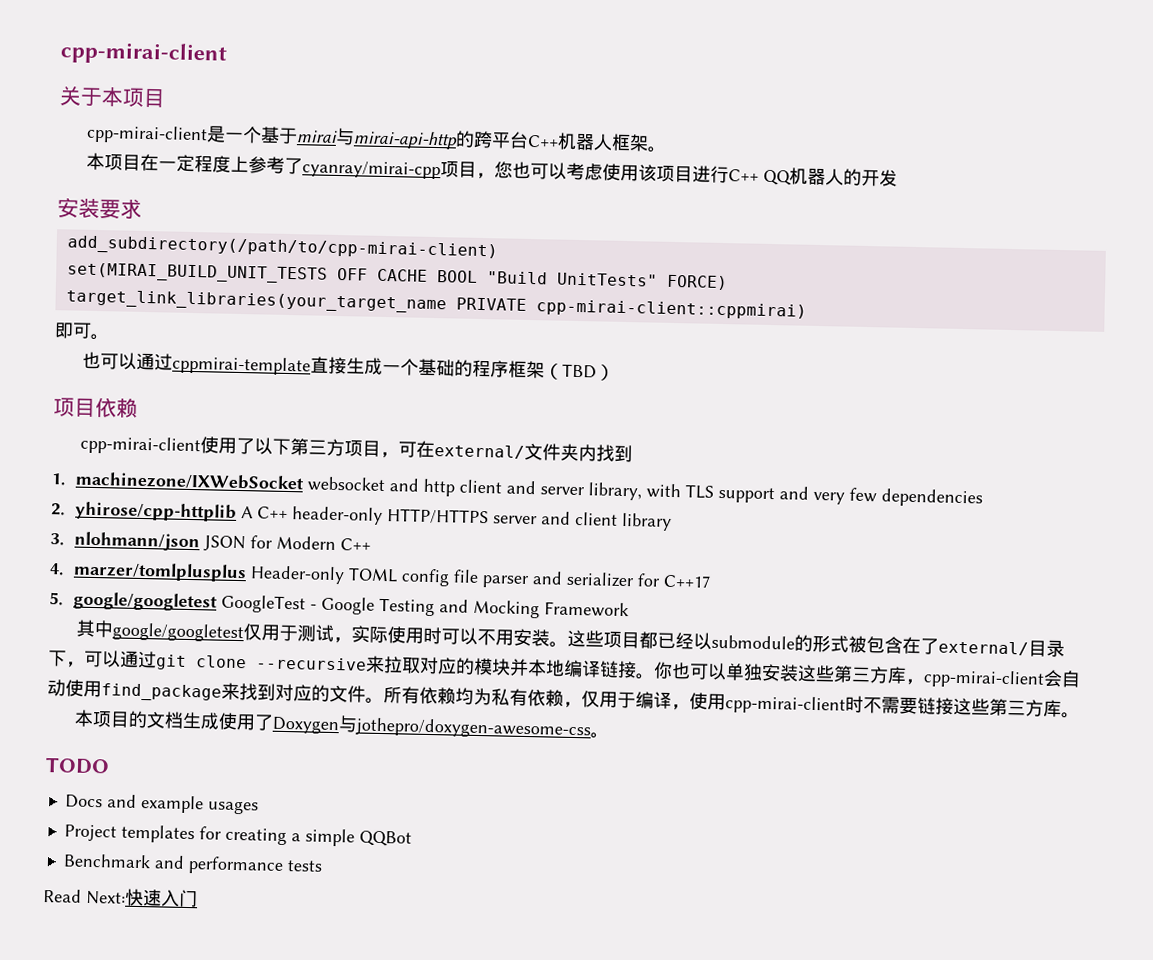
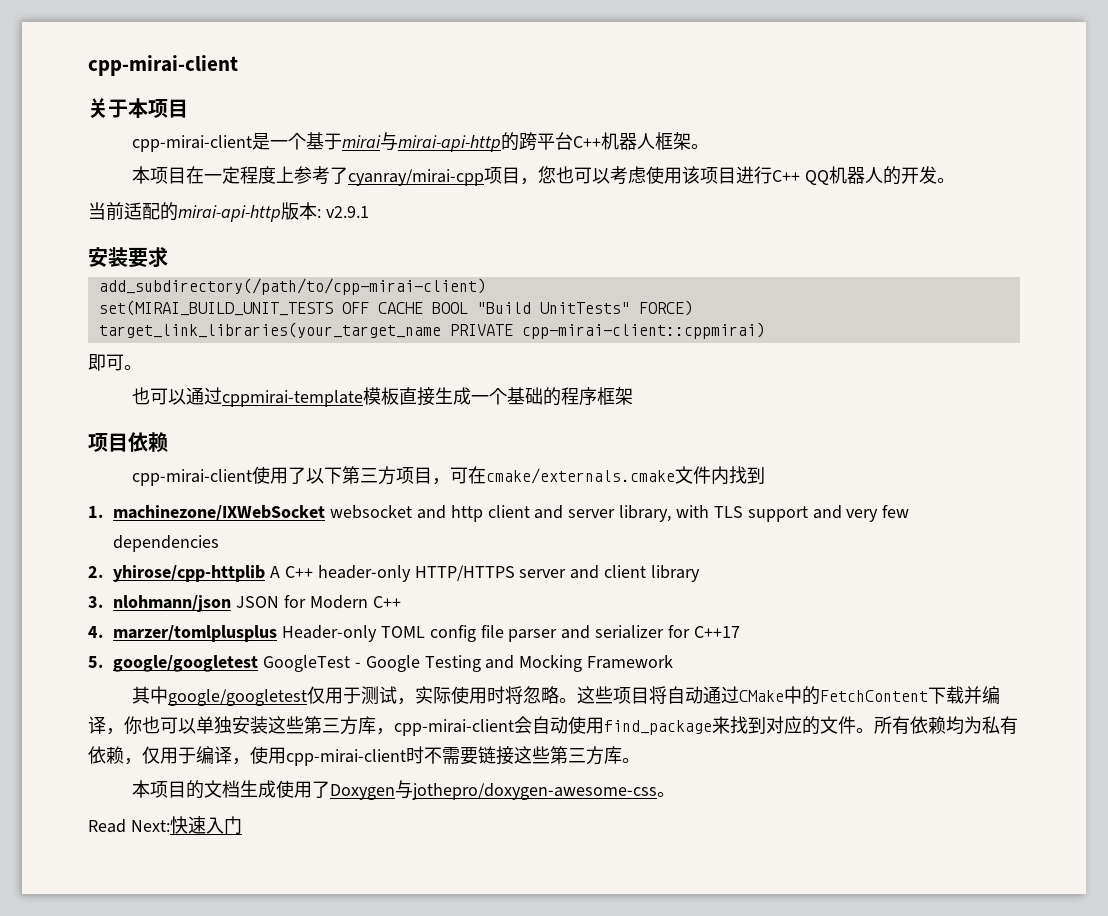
(898, 178) none -> [937,178,956,183] [88,202,369,222] 。 // 当前适配的mirai-api-http版本: v2.9.1
(311, 365) none -> [363,387,400,405] 模板
[543,363,615,381] （TBD） -> (634, 396) none
[433,442,579,462] external/文件夹 -> [486,466,712,484] cmake/externals.cmake文件
[440,627,1065,658] [48,650,654,680] 可以不用安装。这些项目都已经以submodule的形式被包含在了external/目录下，可以通过git clone --recursive来拉取对应的模块并本地编译链接。 -> [505,686,1001,705] [88,716,124,735] 将忽略。这些项目将自动通过CMake中的FetchContent下载并编译，
[45,757,110,775] [64,794,259,815] [63,824,412,847] [62,853,323,875] // TODO // Docs and example usages // Project templates for creating a simple QQBot // Benchmark and performance tests -> (676, 794) none

